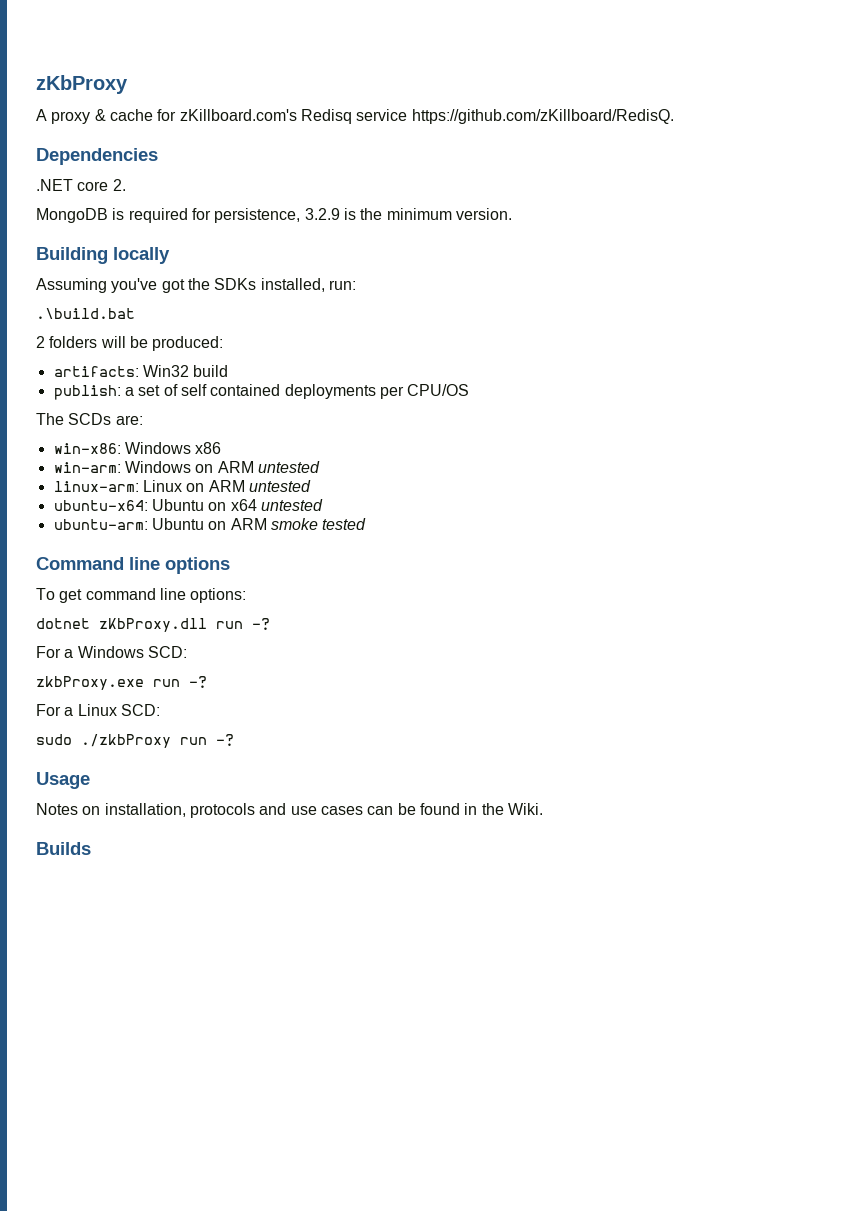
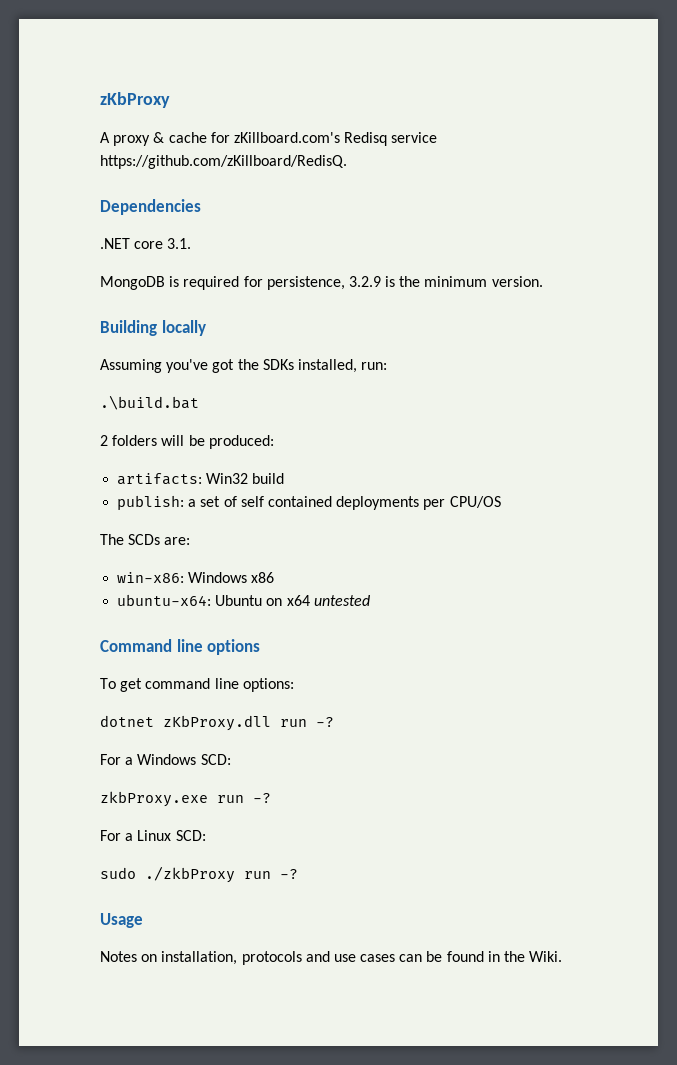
[112,179,126,191] 2. -> [167,238,192,249] 3.1.
[53,461,320,473] [53,480,311,492] // win-arm: Windows on ARM untested // linux-arm: Linux on ARM untested -> (275, 577) none
[53,518,367,530] // ubuntu-arm: Ubuntu on ARM smoke tested -> (370, 600) none
[36,842,91,855] // Builds -> (563, 956) none

